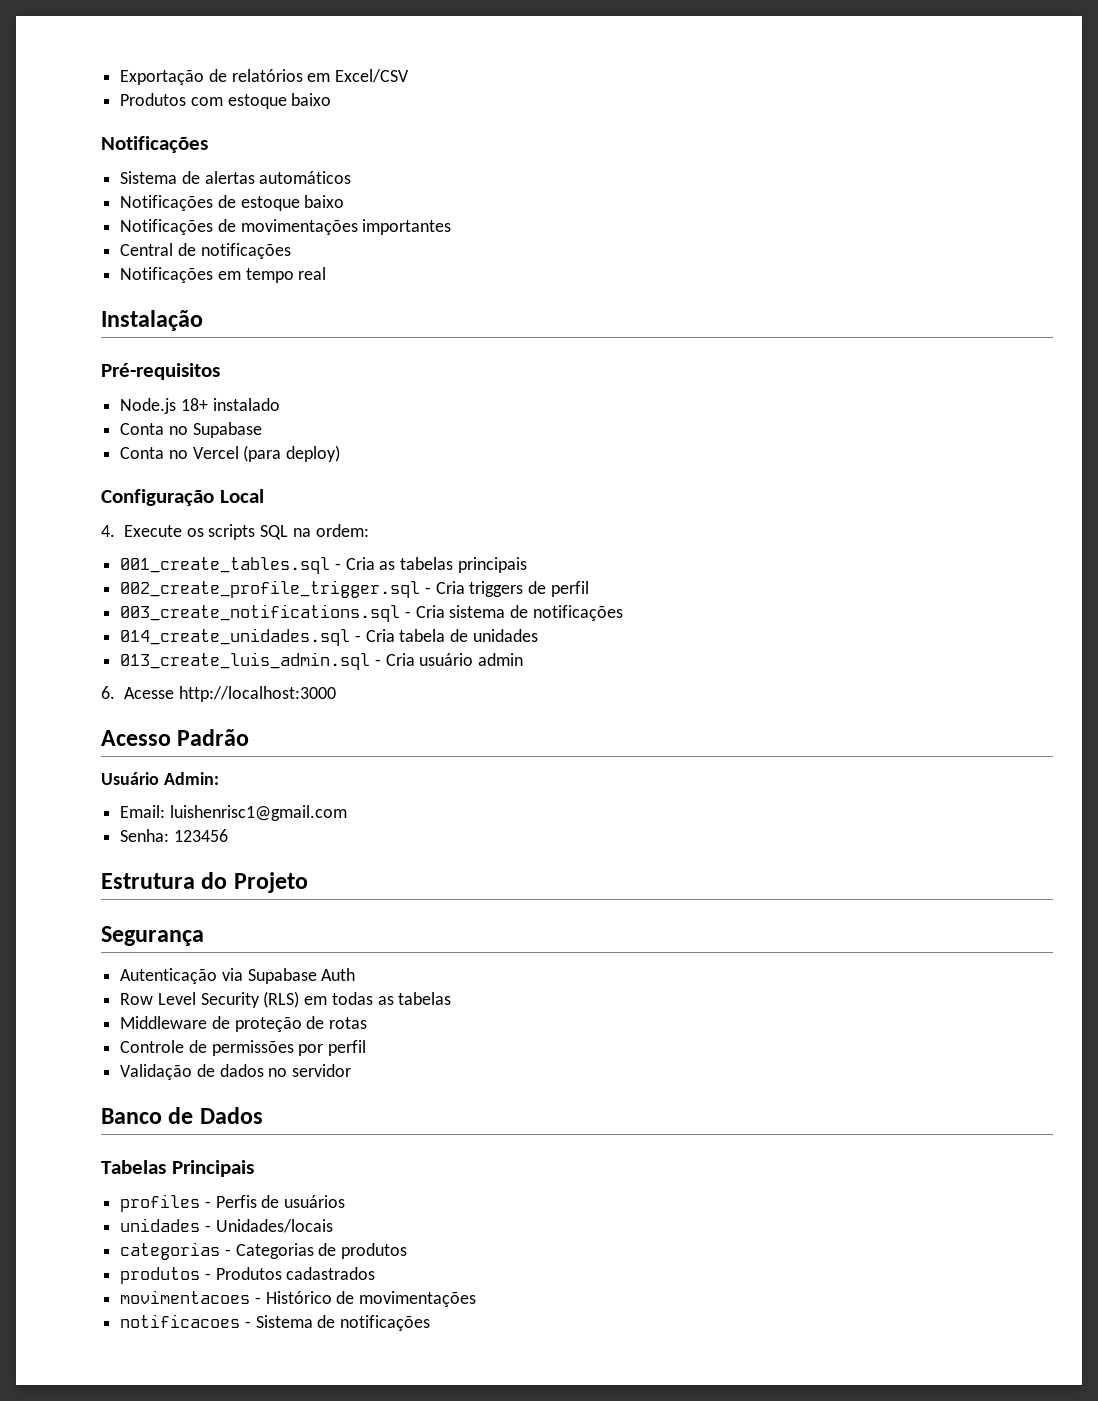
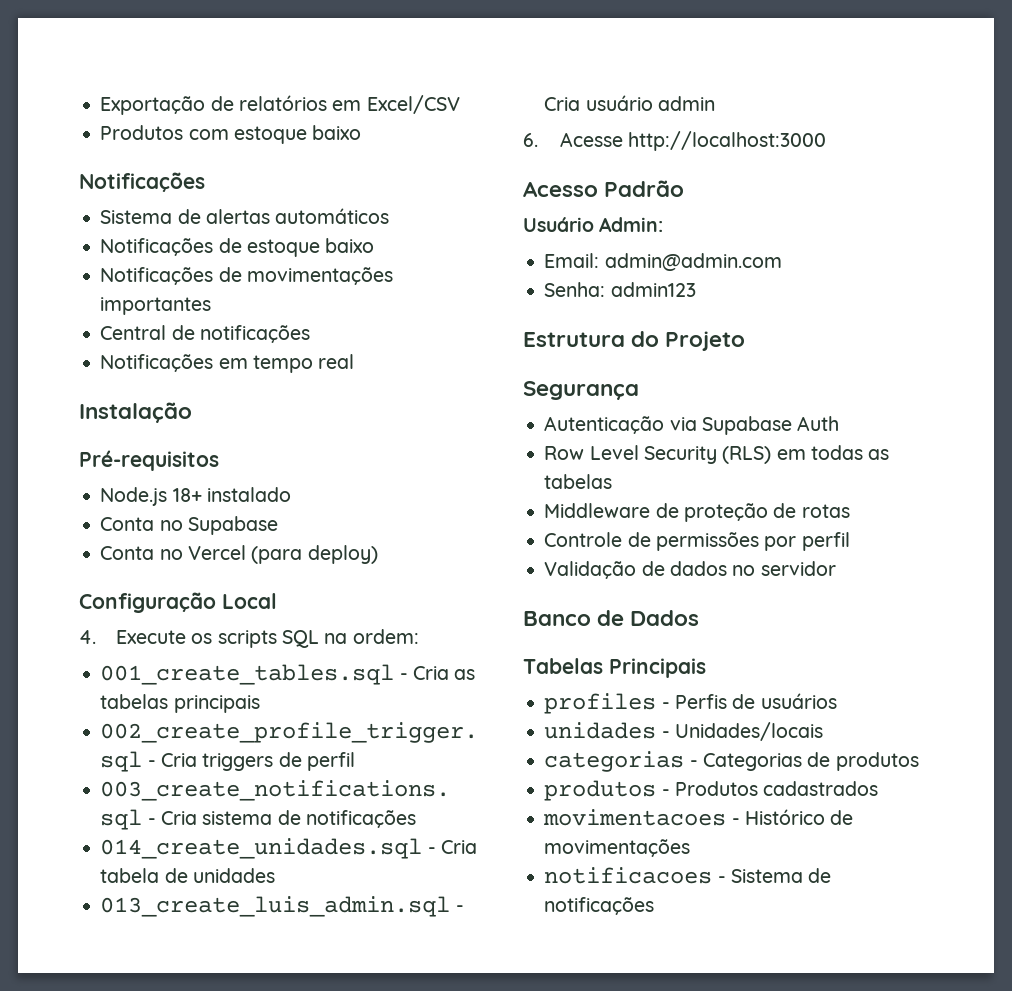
[169,805,347,821] luishenrisc1@gmail.com -> [604,253,782,271] admin@admin.com
[173,829,228,842] 123456 -> [610,282,696,297] admin123

